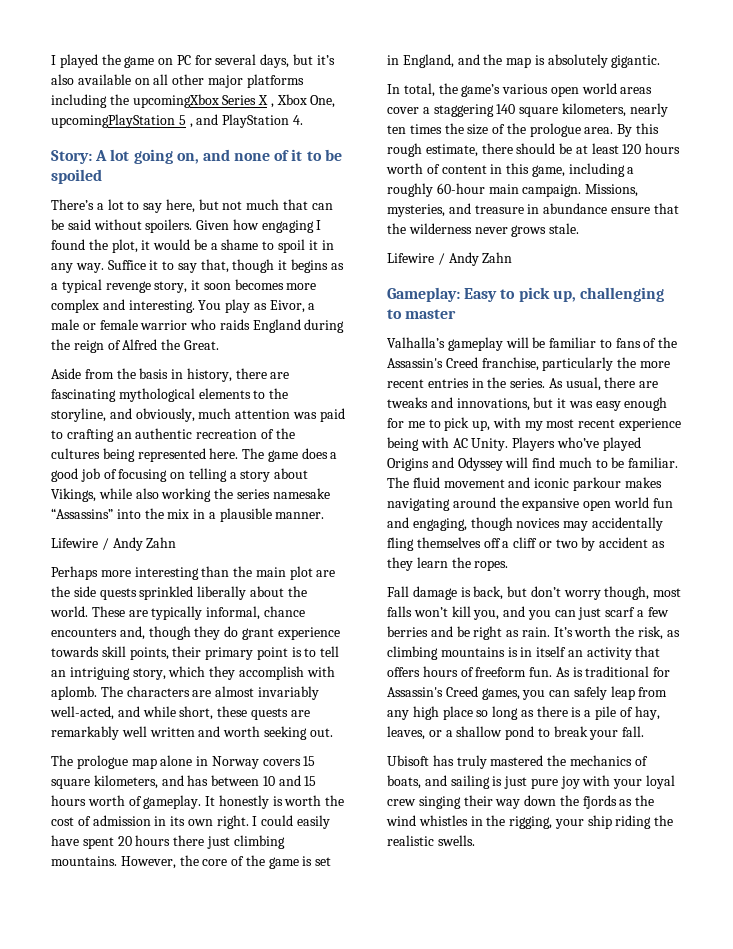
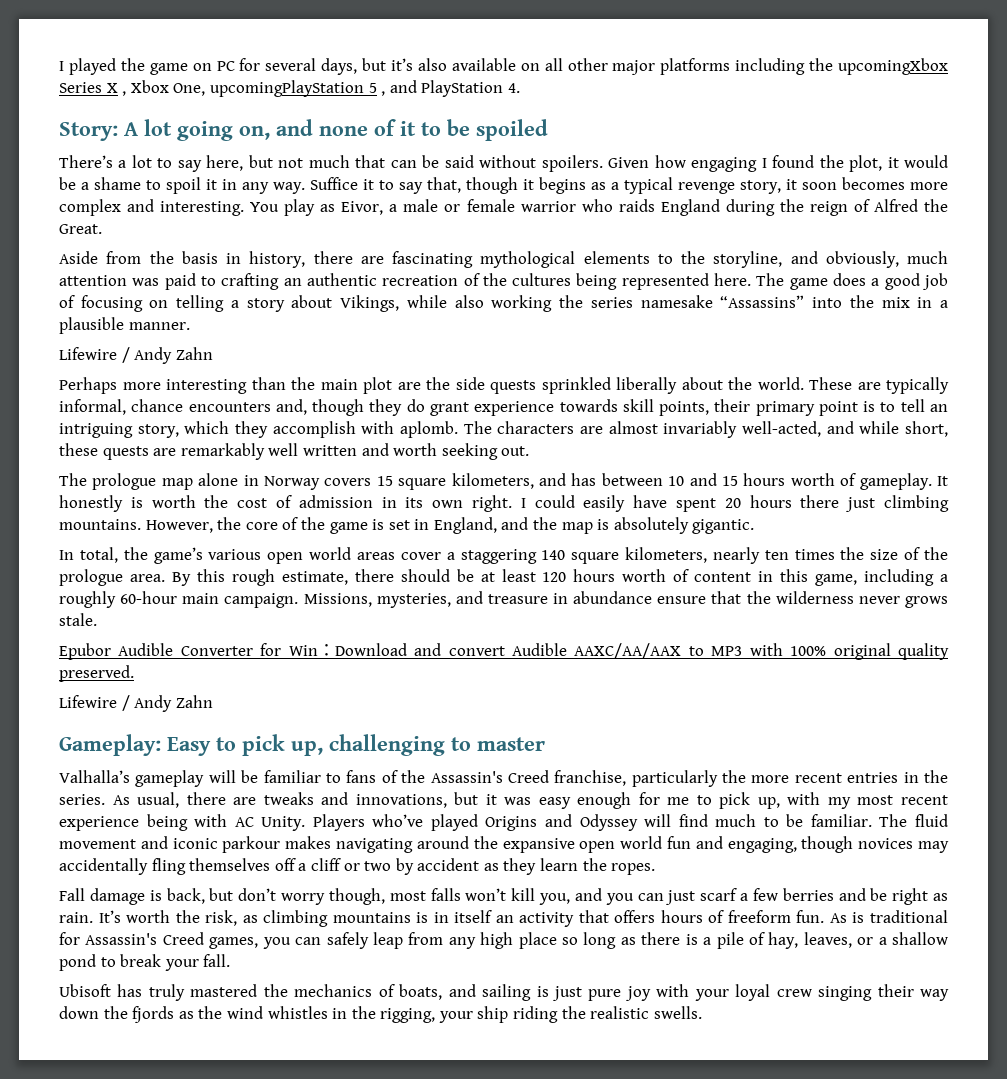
(580, 228) none -> [59,643,950,660] [59,665,134,682] // Epubor Audible Converter for Win：Download and convert Audible AAXC/AA/AAX to MP3 with 100% original quality preserved.

